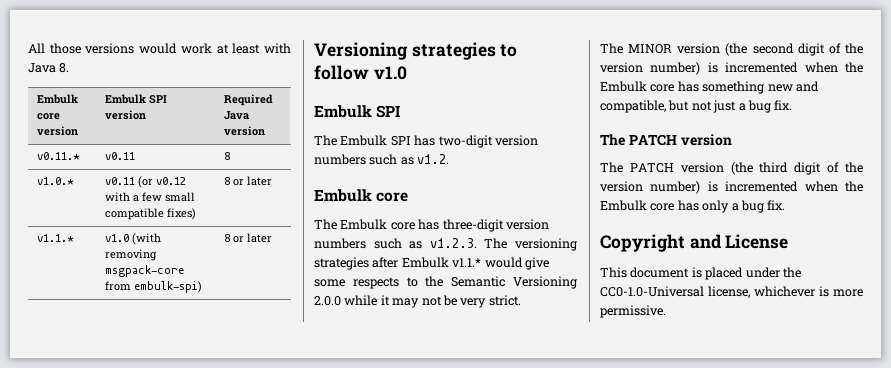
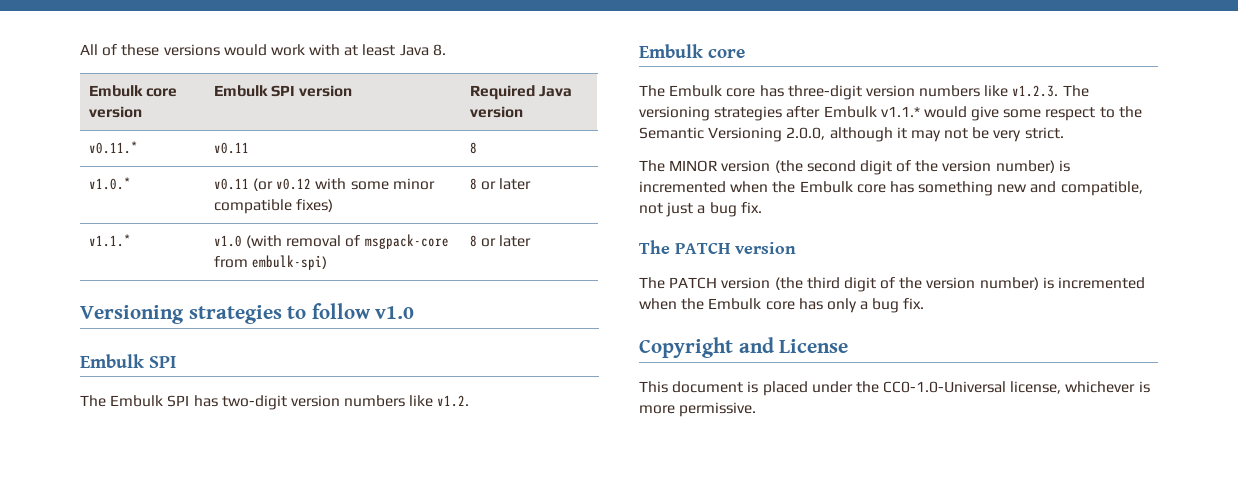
[49,43,81,54] those -> [102,44,160,56] of these
(212, 48) none -> [309,44,341,56] with
[264,43,291,54] with -> (396, 50) none
[133,192,196,202] a few small -> [350,178,435,190] some minor
[105,249,158,261] removing -> [286,235,361,247] removal of
[369,154,414,165] such as -> [409,395,434,407] like
[373,238,423,249] such as -> [984,85,1009,97] like
[352,277,399,289] respects -> [1045,107,1096,121] respect
[314,295,378,306] 2.0.0 while -> [786,127,893,142] 2.0.0, although
[668,100,690,111] but -> (1143, 188) none

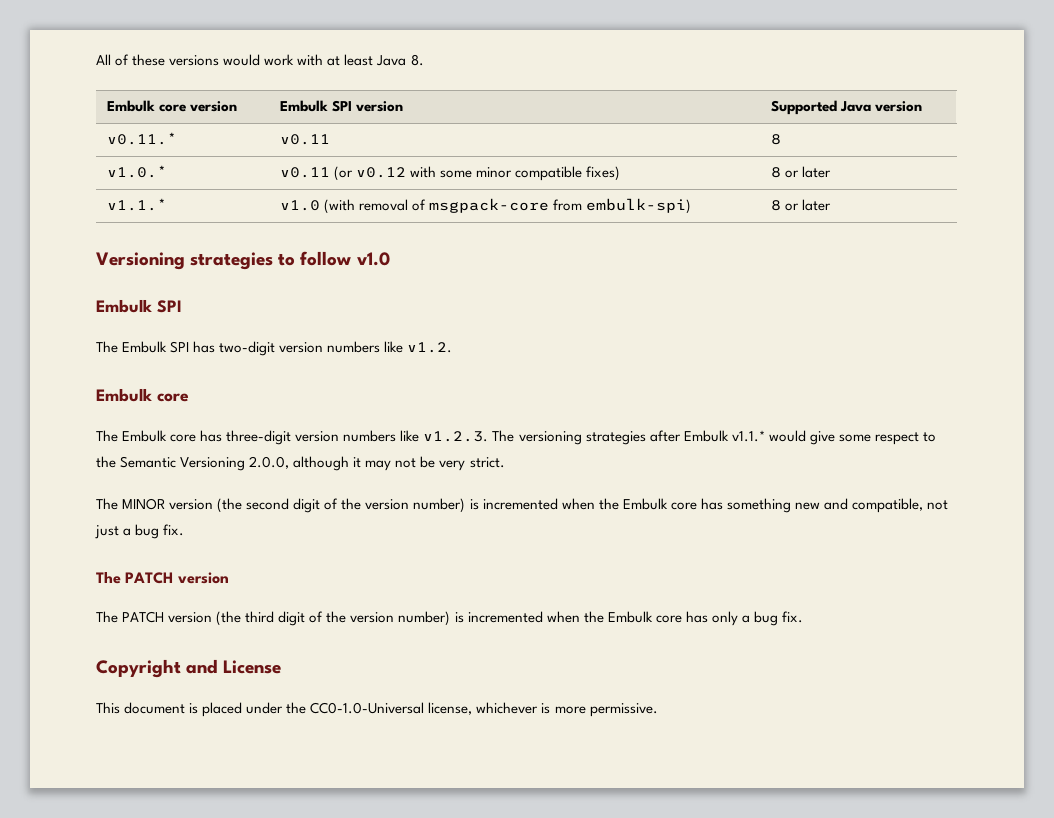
[469,85,535,100] Required -> [771,100,838,115] Supported

